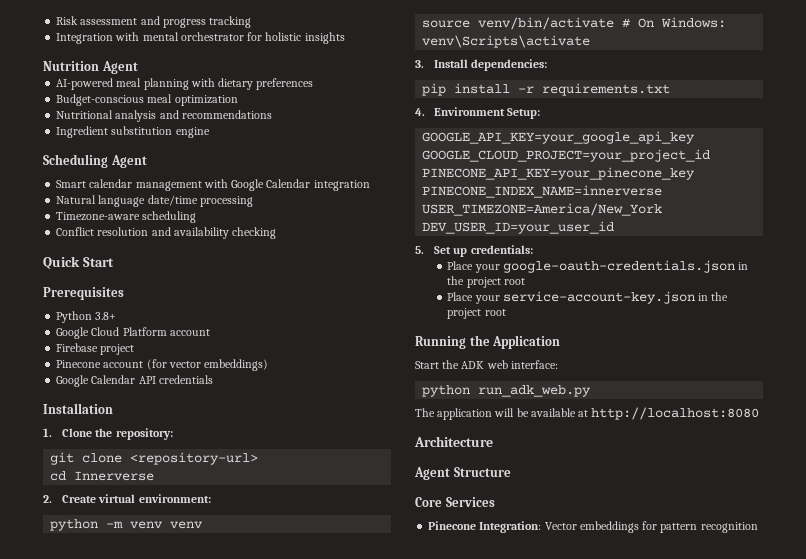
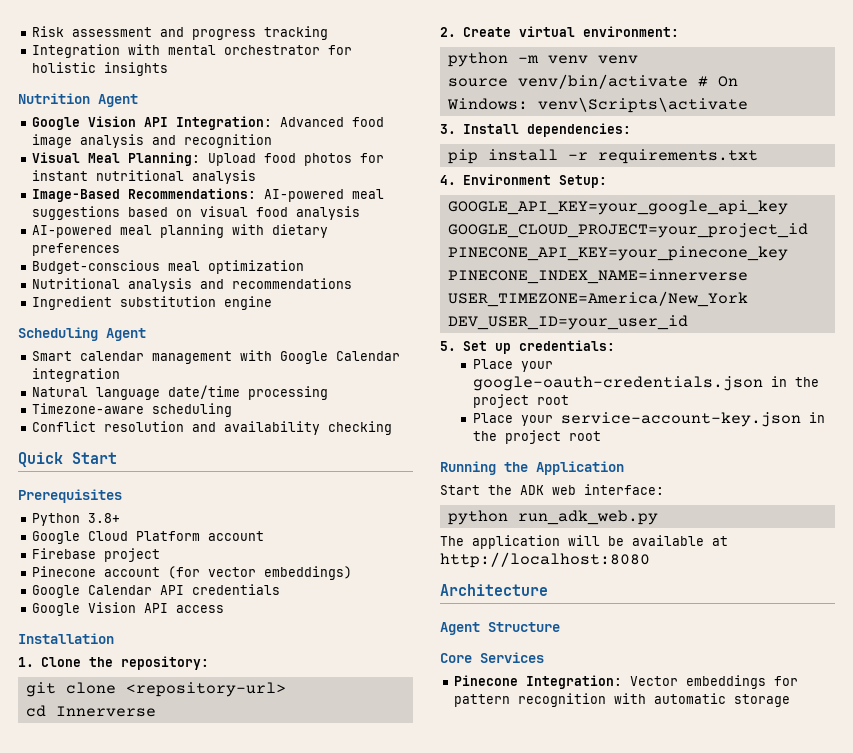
(138, 67) none -> [32,116,385,130] [32,134,273,148] [32,152,385,166] [32,170,257,184] [32,188,385,202] [32,206,361,220] // Google Vision API Integration: Advanced food image analysis and recognition // Visual Meal Planning: Upload food photos for instant nutritional analysis // Image-Based Recommendations: AI-powered meal suggestions based on visual food analysis
(213, 379) none -> [32,602,225,616] // Google Vision API access
(758, 527) none -> [614,693,791,707] with automatic storage

